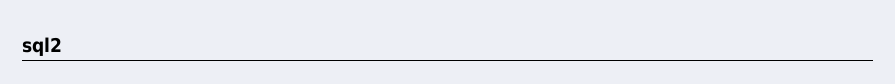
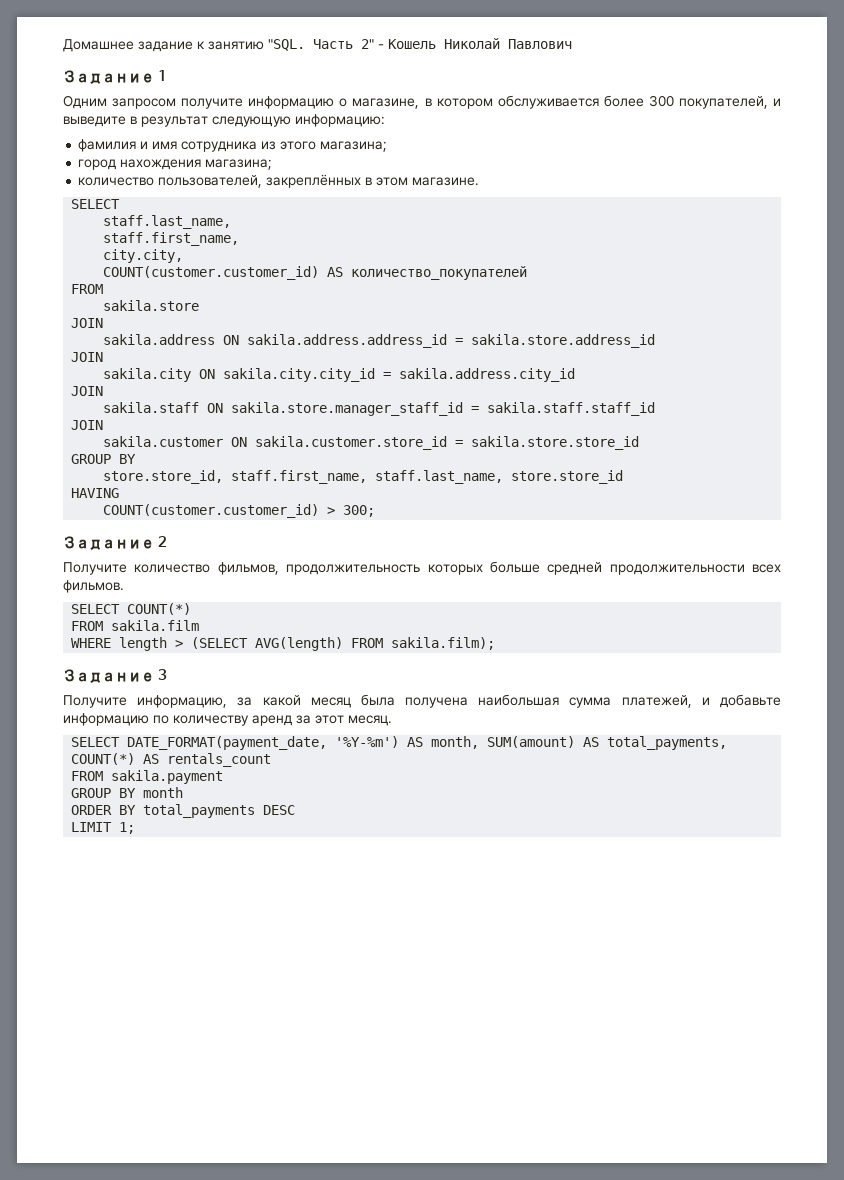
[22,37,62,56] sql2 -> [63,38,572,52] [63,70,167,84] [63,95,781,109] [63,114,385,127] [78,139,388,152] [78,159,273,170] [78,174,480,188] [71,199,121,209] [103,215,232,229] [103,232,240,246] [103,249,184,263] [103,266,528,280] [71,284,104,294] [103,300,200,311] [71,318,104,328] [103,334,656,348] [71,352,104,362] [103,368,576,382] [71,386,104,396] [103,402,656,416] [71,420,104,430] [103,436,640,450] [71,454,137,464] [103,470,624,484] [71,488,120,498] [103,504,376,518] [63,536,167,550] [63,561,781,575] [63,580,124,593] [71,603,192,615] [71,620,200,631] [71,637,496,651] [63,669,167,683] [63,694,781,708] [63,713,392,726] [71,736,728,750] [71,753,272,767] [71,770,224,784] [71,787,184,798] [71,804,296,818] [71,822,136,834] Домашнее задание к занятию "SQL. Часть 2" - Кошель Николай Павлович // Задание 1 // Одним запросом получите информацию о магазине, в котором обслуживается более 300 покупателей, и выведите в результат следующую информацию: // фамилия и имя сотрудника из этого магазина; // город нахождения магазина; // количество пользователей, закреплённых в этом магазине. // SELECT // staff.last_name, // staff.first_name, // city.city, // COUNT(customer.customer_id) AS количество_покупателей // FROM // sakila.store // JOIN // sakila.address ON sakila.address.address_id = sakila.store.address_id // JOIN // sakila.city ON sakila.city.city_id = sakila.address.city_id // JOIN // sakila.staff ON sakila.store.manager_staff_id = sakila.staff.staff_id // JOIN // sakila.customer ON sakila.customer.store_id = sakila.store.store_id // GROUP BY // store.store_id, staff.first_name, staff.last_name, store.store_id // HAVING // COUNT(customer.customer_id) > 300; // Задание 2 // Получите количество фильмов, продолжительность которых больше средней продолжительности всех фильмов. // SELECT COUNT(*) // FROM sakila.film // WHERE length > (SELECT AVG(length) FROM sakila.film); // Задание 3 // Получите информацию, за какой месяц была получена наибольшая сумма платежей, и добавьте информацию по количеству аренд за этот месяц. // SELECT DATE_FORMAT(payment_date, '%Y-%m') AS month, SUM(amount) AS total_payments, COUNT(*) AS rentals_count // FROM sakila.payment // GROUP BY month // ORDER BY total_payments DESC // LIMIT 1;

